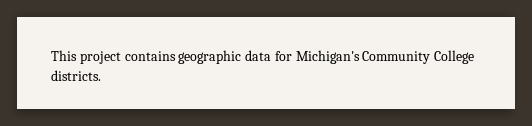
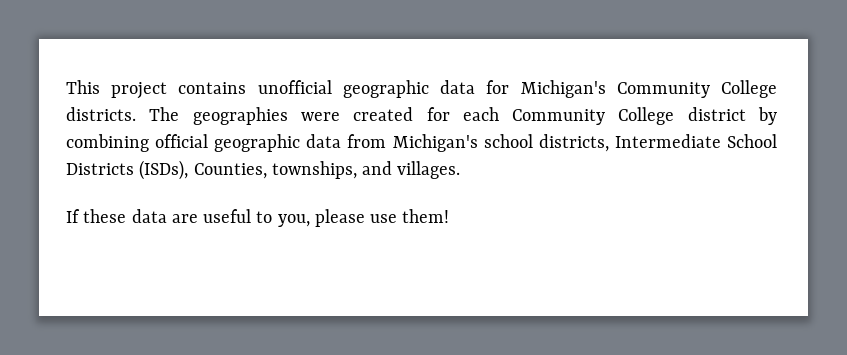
(176, 56) none -> [257,80,332,94] unofficial
(101, 75) none -> [149,107,777,125] [66,134,777,152] [66,160,461,180] [66,209,450,227] The geographies were created for each Community College district by combining official geographic data from Michigan's school districts, Intermediate School Districts (ISDs), Counties, townships, and villages. // If these data are useful to you, please use them!

